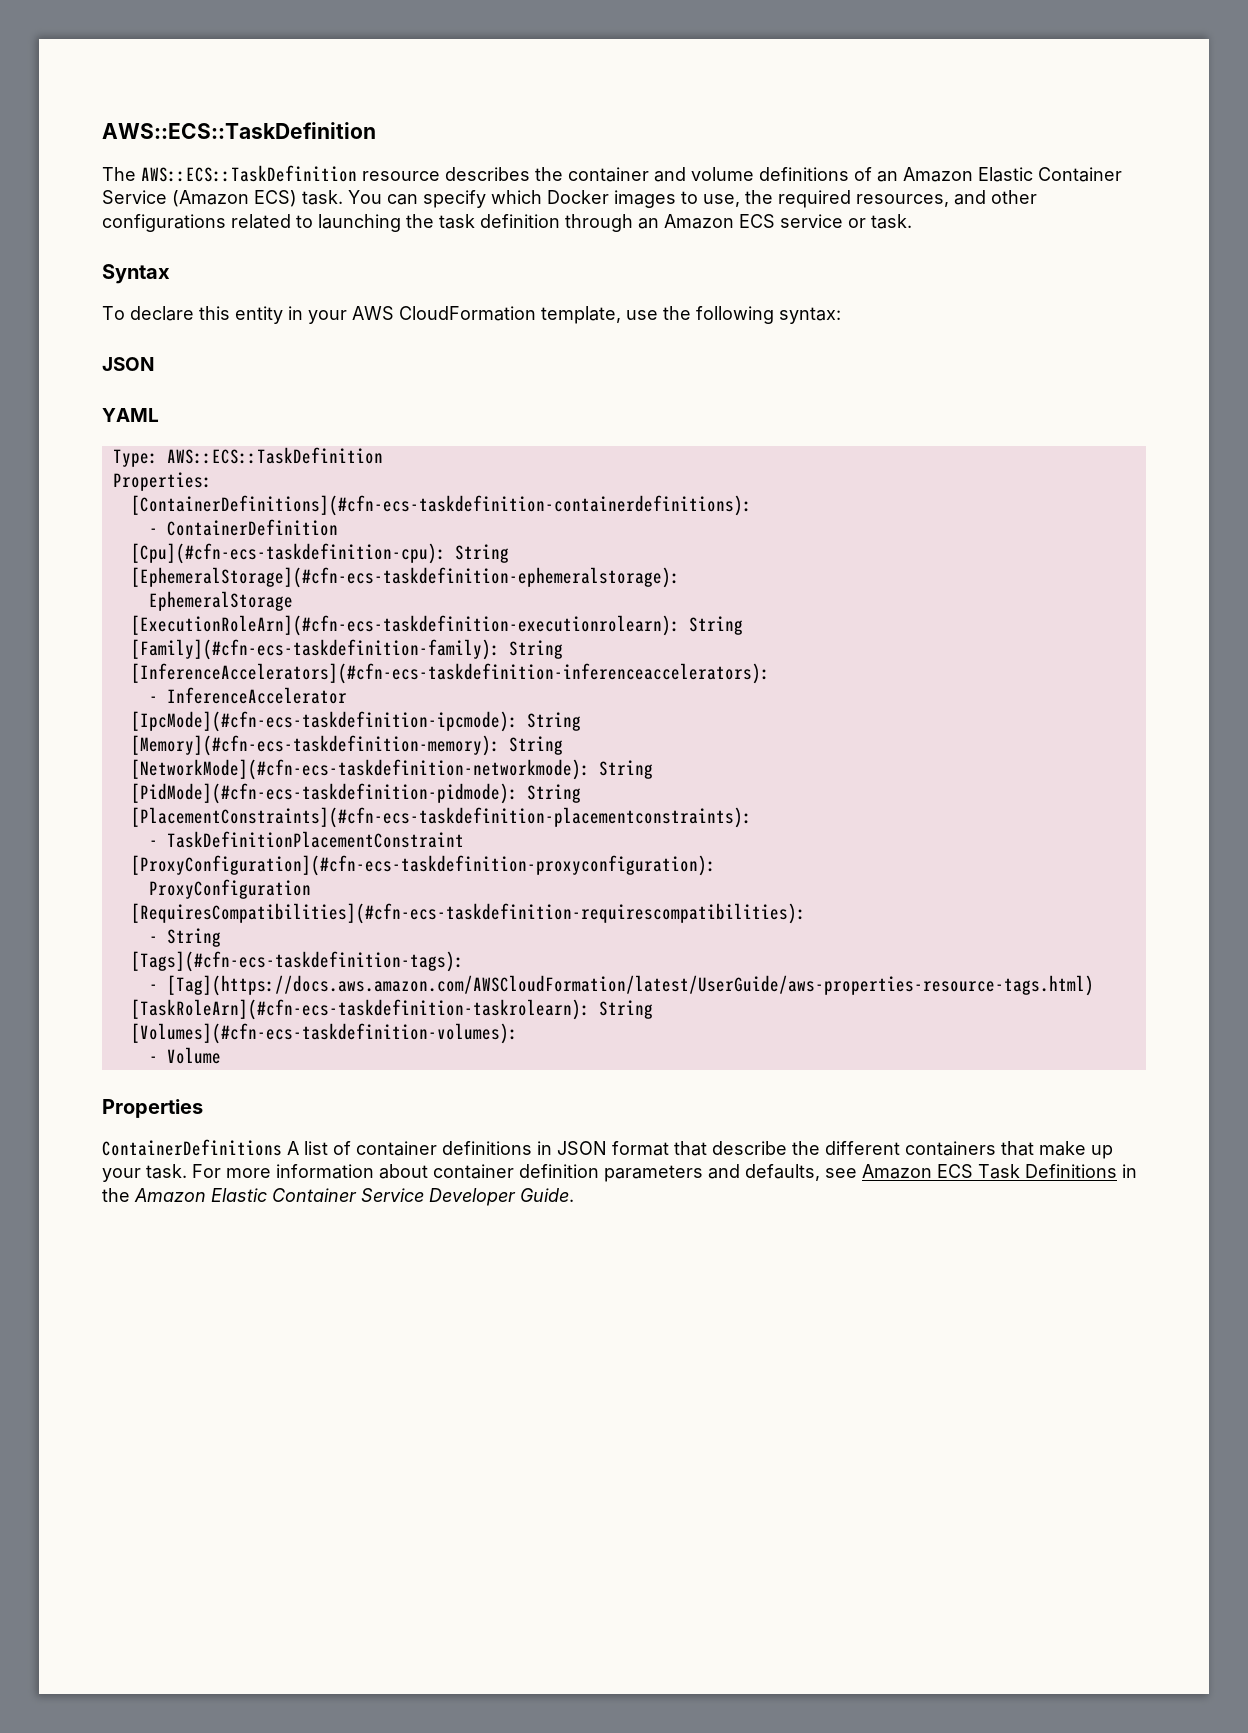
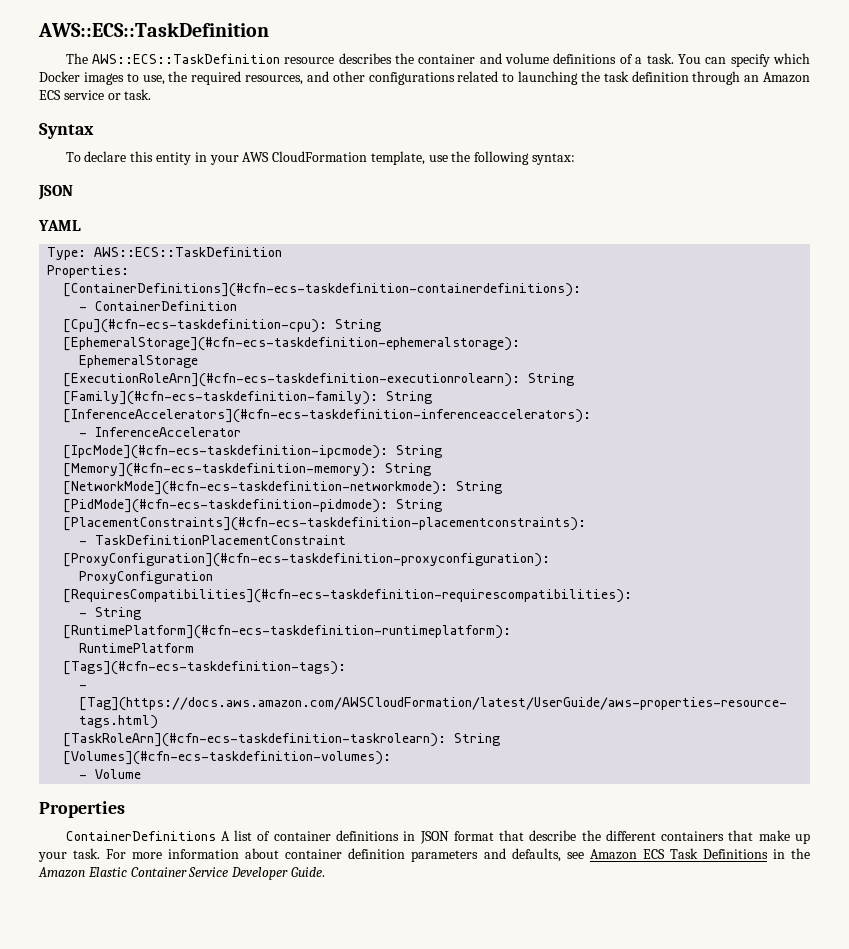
[877,167,1122,182] [102,190,297,207] an Amazon Elastic Container Service (Amazon ECS) -> [635,57,643,64] a
(221, 937) none -> [63,625,512,639] [79,643,195,653] // [RuntimePlatform](#cfn-ecs-taskdefinition-runtimeplatform): // RuntimePlatform

